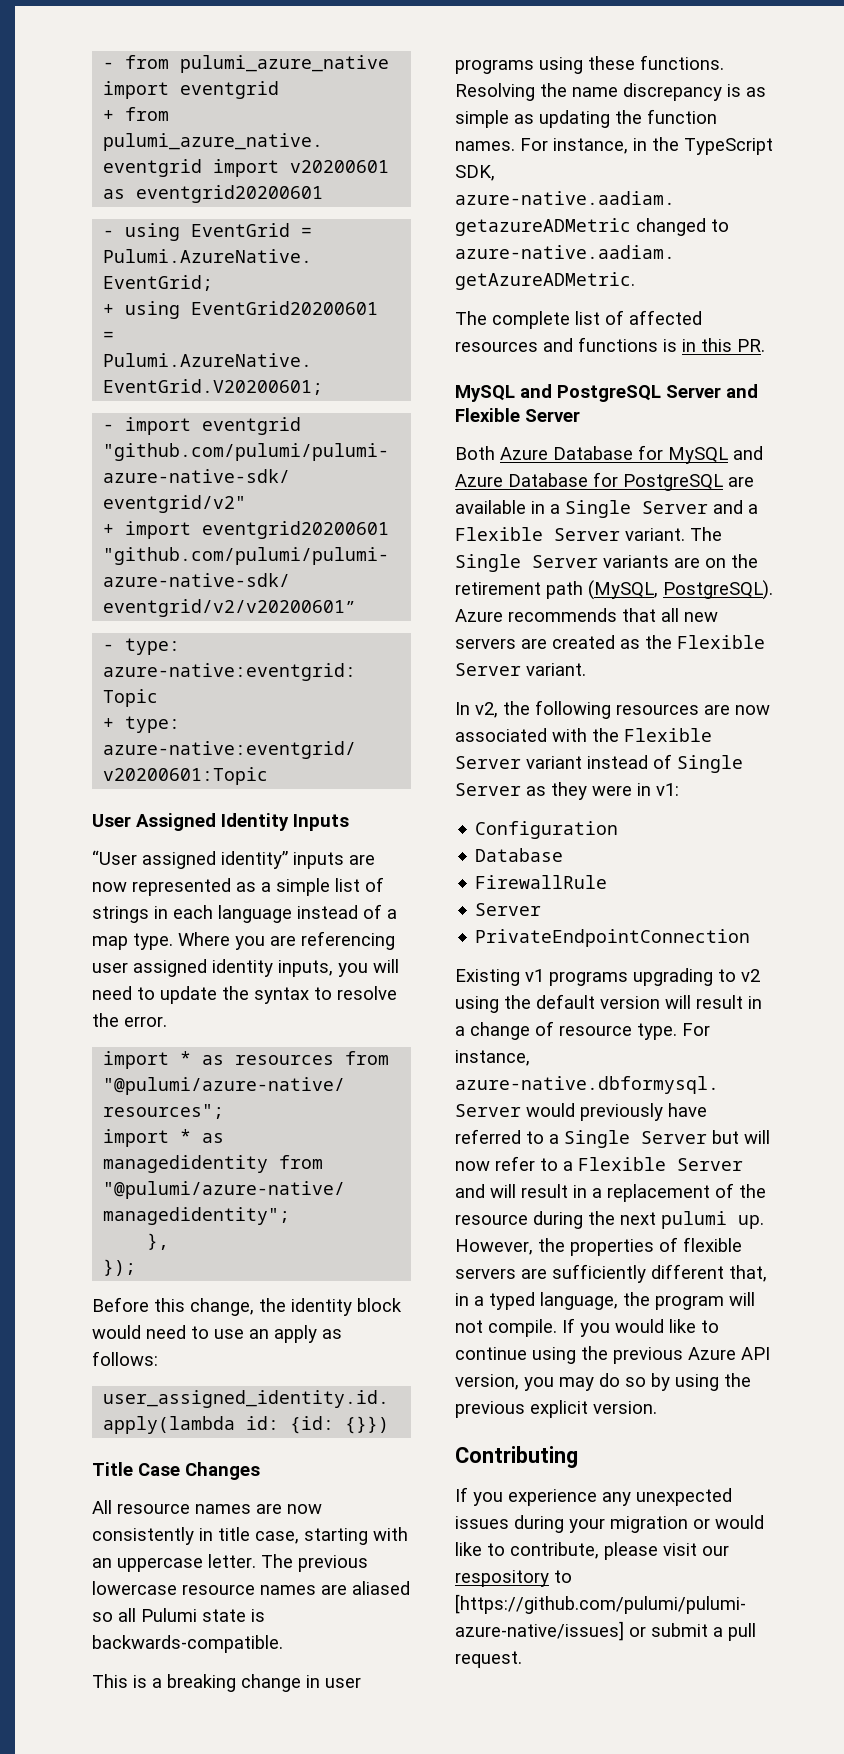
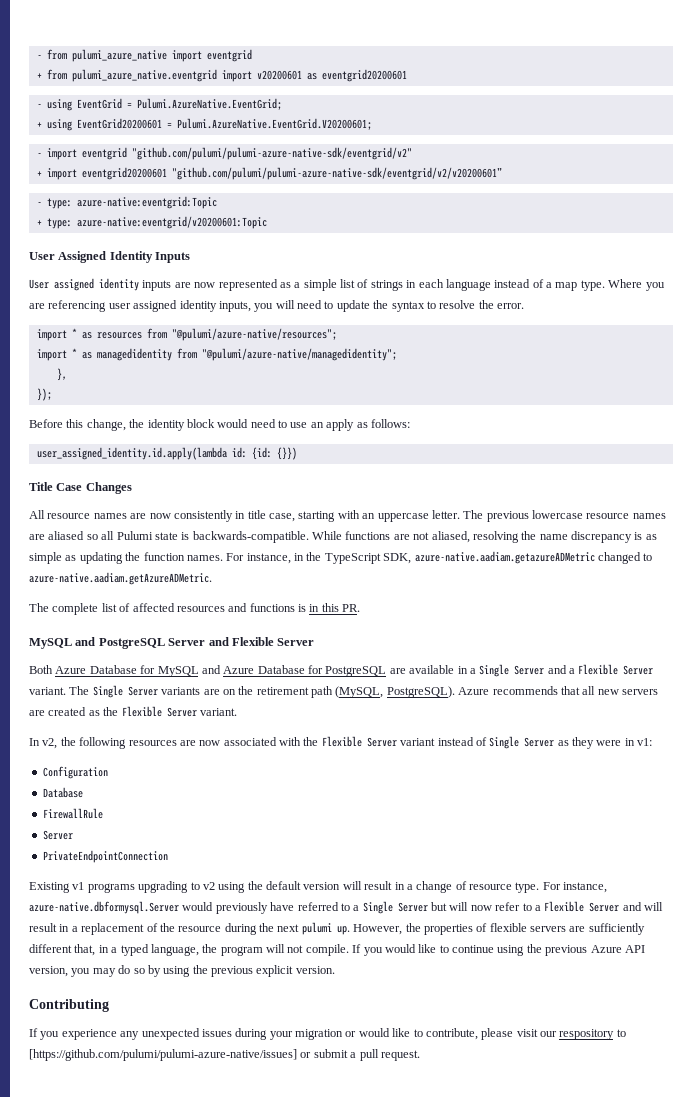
[92,850,288,869] “User assigned identity” -> [29,278,139,291] User assigned identity
[92,1674,361,1692] [455,55,724,74] [455,83,535,101] // This is a breaking change in user programs using these functions. Resolving -> [312,531,519,543] While functions are not aliased, resolving

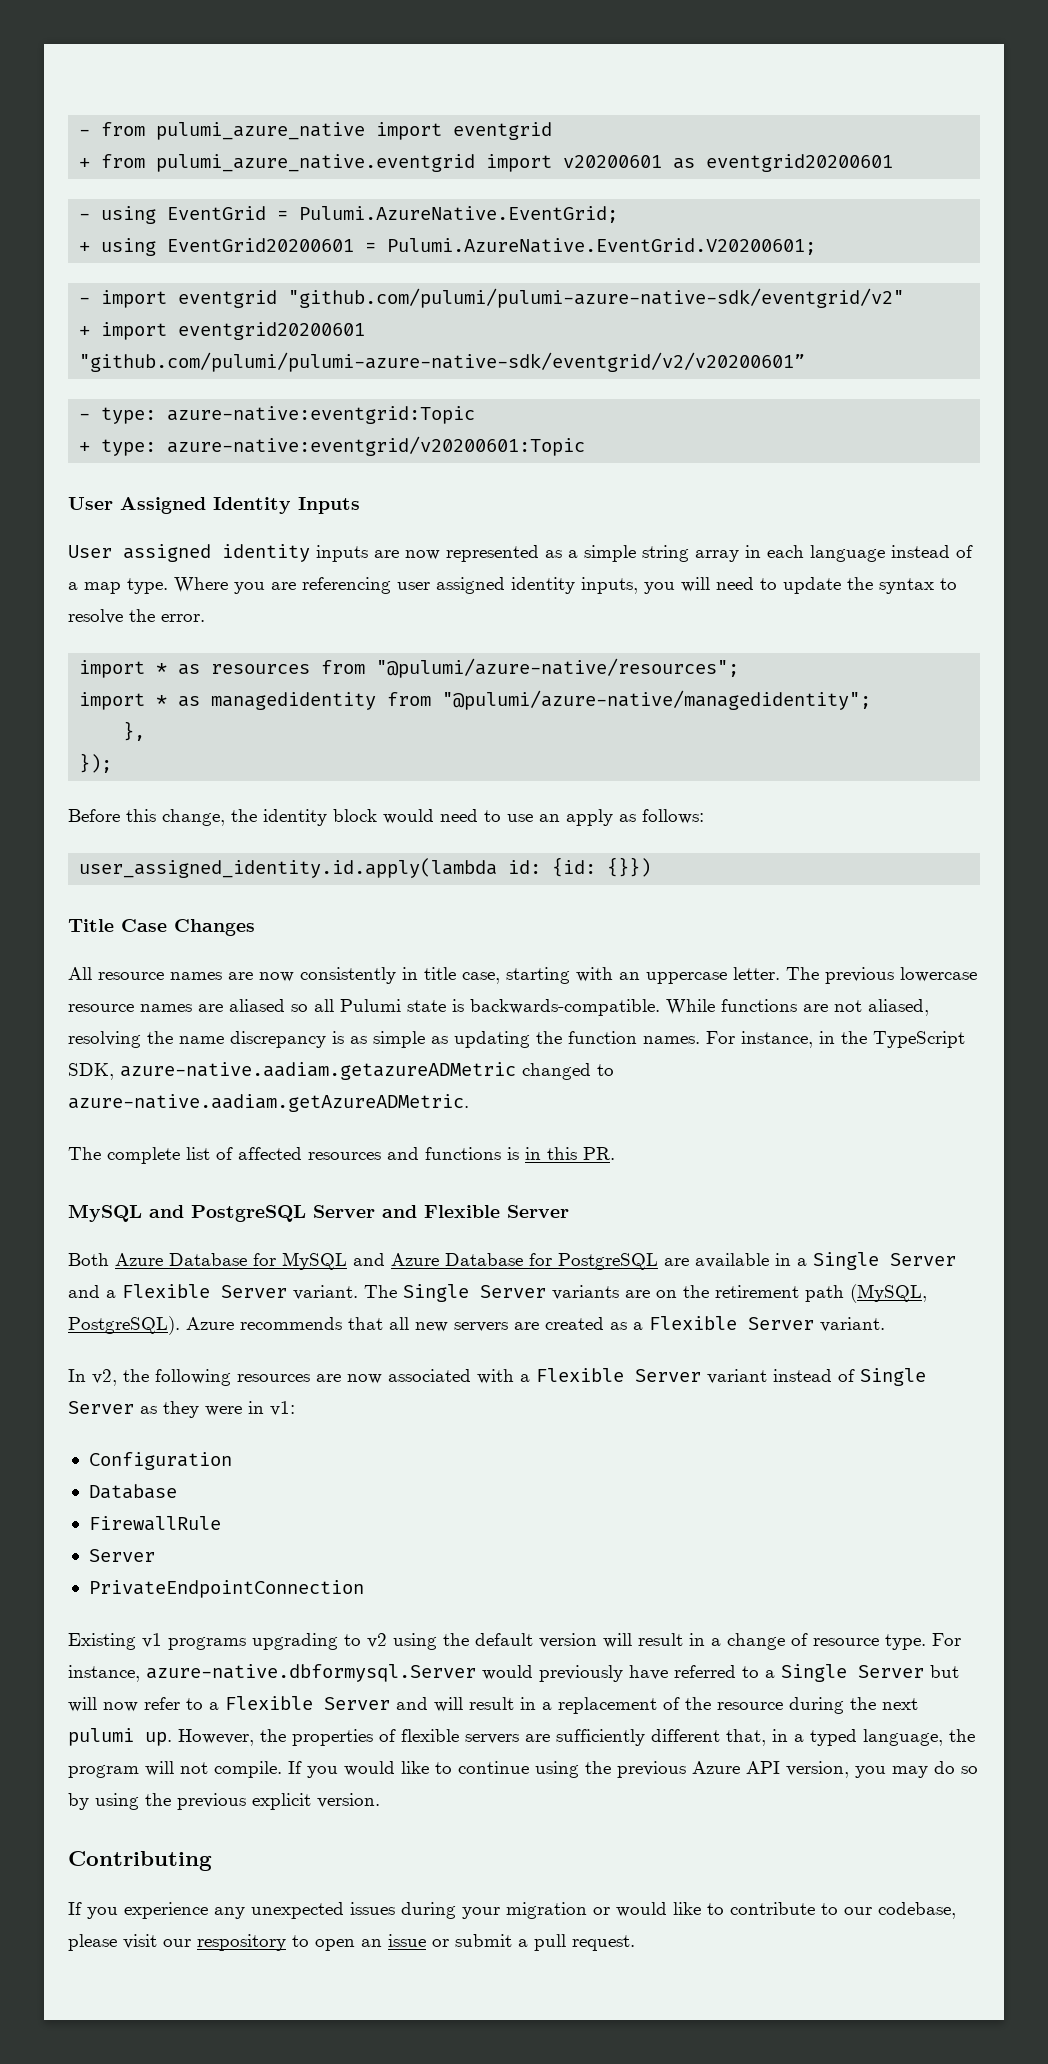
[340,279,403,291] list of strings -> [642,545,739,562] string array
[103,707,119,716] the -> [633,1322,643,1330] a
[303,737,319,746] the -> [520,1374,530,1382] a
[425,1028,478,1040] contribute, -> [730,1902,956,1919] contribute to our codebase,
[29,1049,297,1061] [https://github.com/pulumi/pulumi-azure-native/issues] -> [315,1934,426,1951] open an issue

